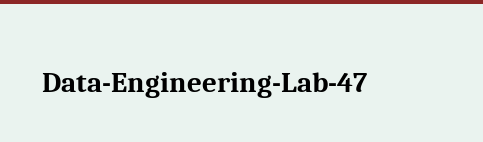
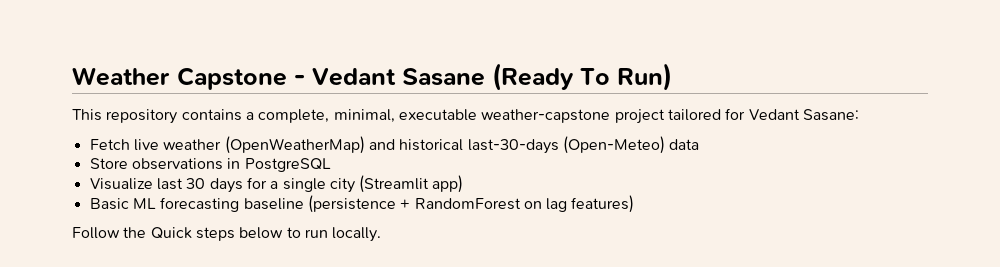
[42,72,368,98] Data-Engineering-Lab-47 -> [72,63,672,91] [72,108,859,124] [89,136,700,154] [89,158,331,172] [89,175,464,193] [89,195,635,213] [72,227,382,242] Weather Capstone - Vedant Sasane (Ready To Run) // This repository contains a complete, minimal, executable weather-capstone project tailored for Vedant Sasane: // Fetch live weather (OpenWeatherMap) and historical last-30-days (Open-Meteo) data // Store observations in PostgreSQL // Visualize last 30 days for a single city (Streamlit app) // Basic ML forecasting baseline (persistence + RandomForest on lag features) // Follow the Quick steps below to run locally.

